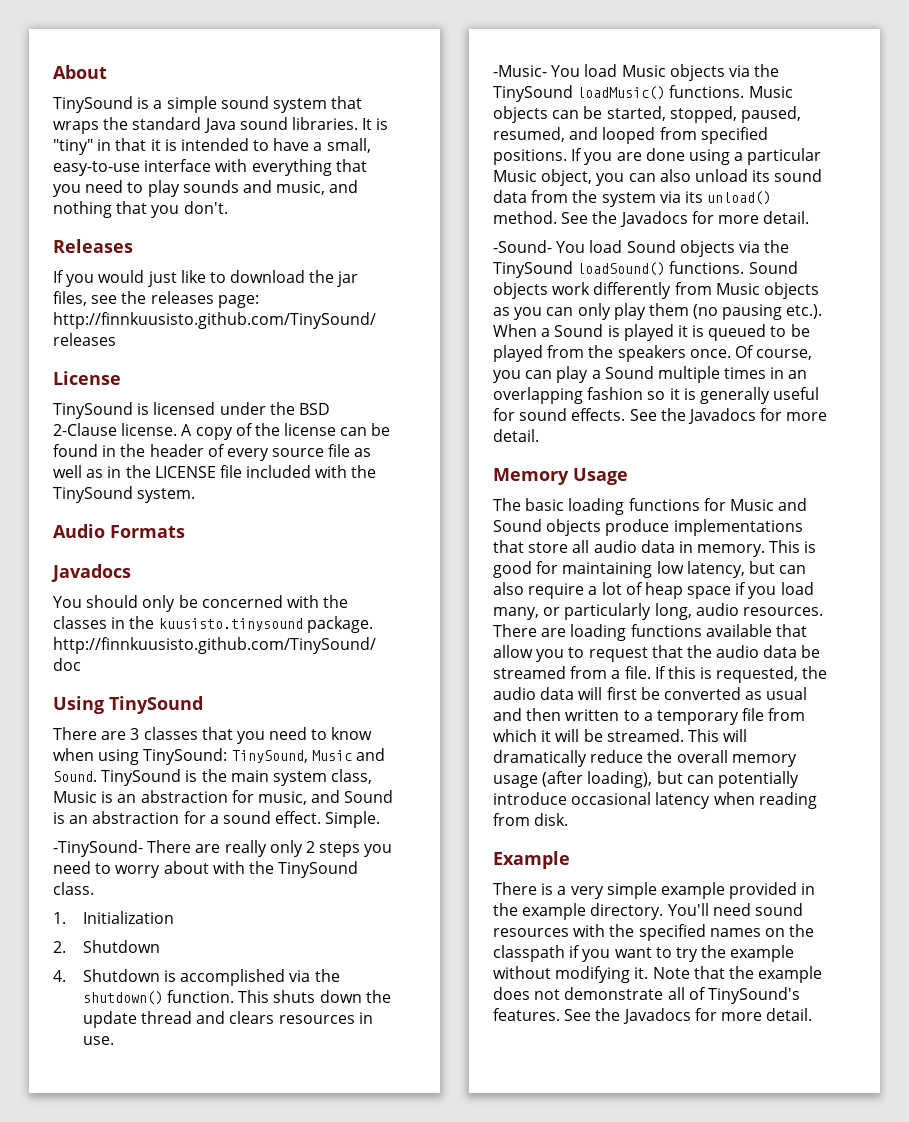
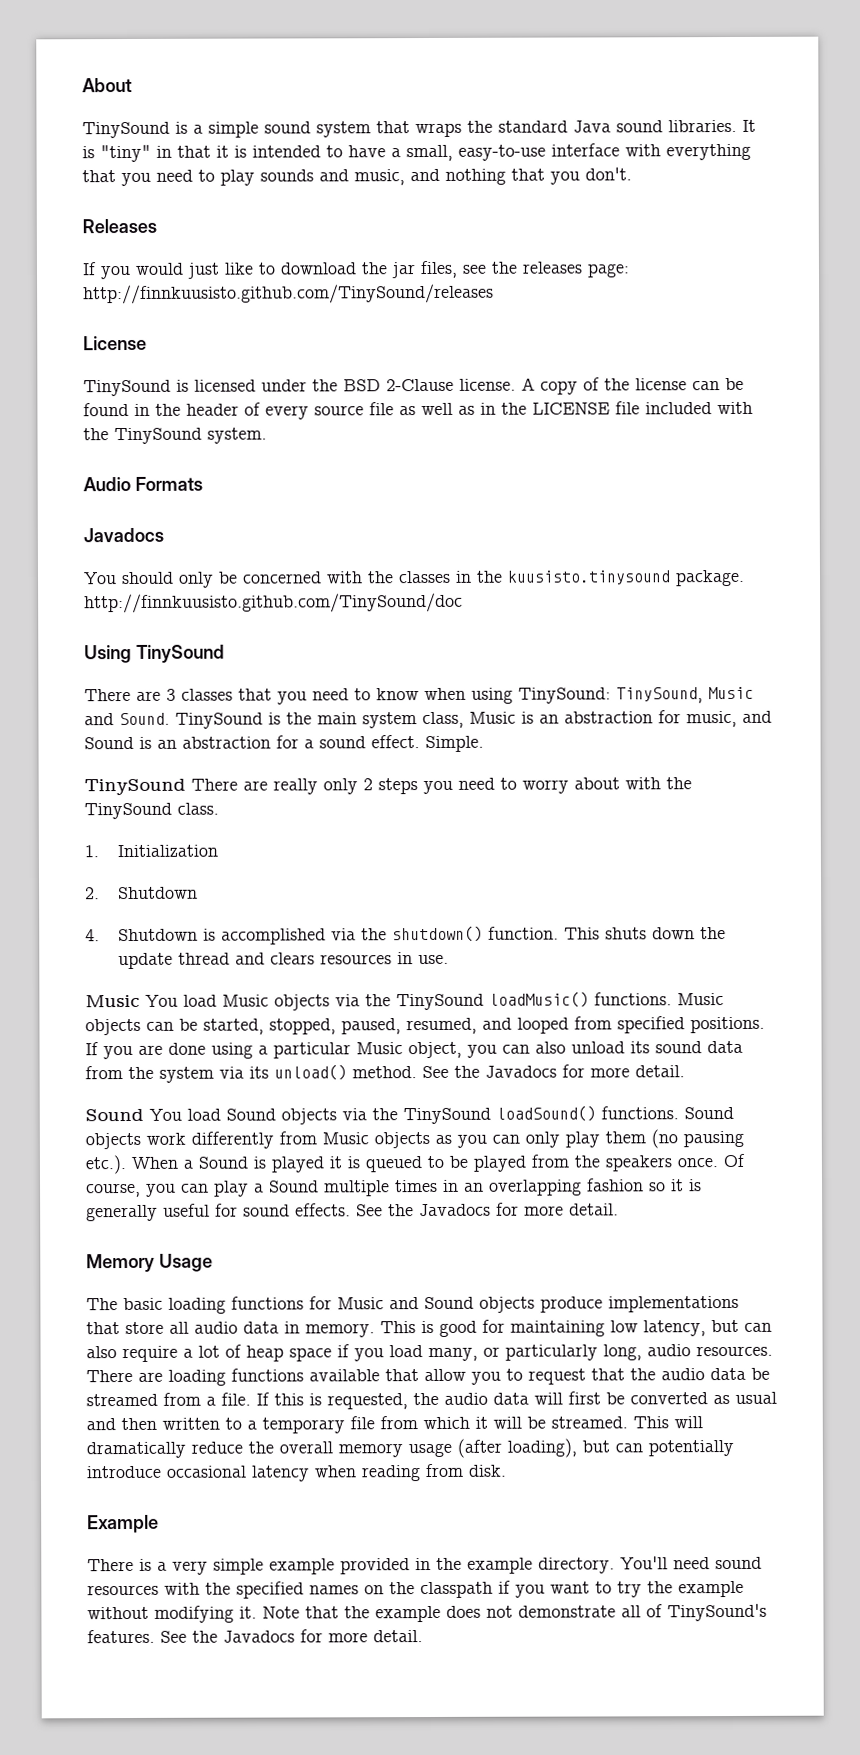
[53,840,143,857] -TinySound- -> [84,778,186,796] TinySound
[493,65,547,77] -Music- -> [85,994,140,1008] Music
[493,240,552,253] -Sound- -> [85,1108,144,1122] Sound

